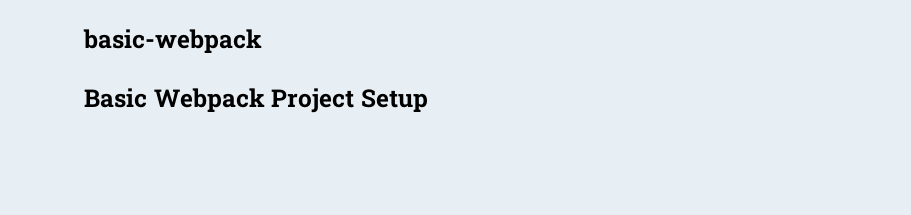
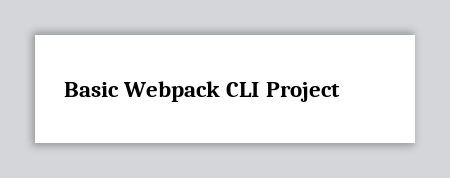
[83,29,262,53] basic-webpack // -> (64, 89) none
[271,88,428,113] Project Setup -> [226,82,340,102] CLI Project

